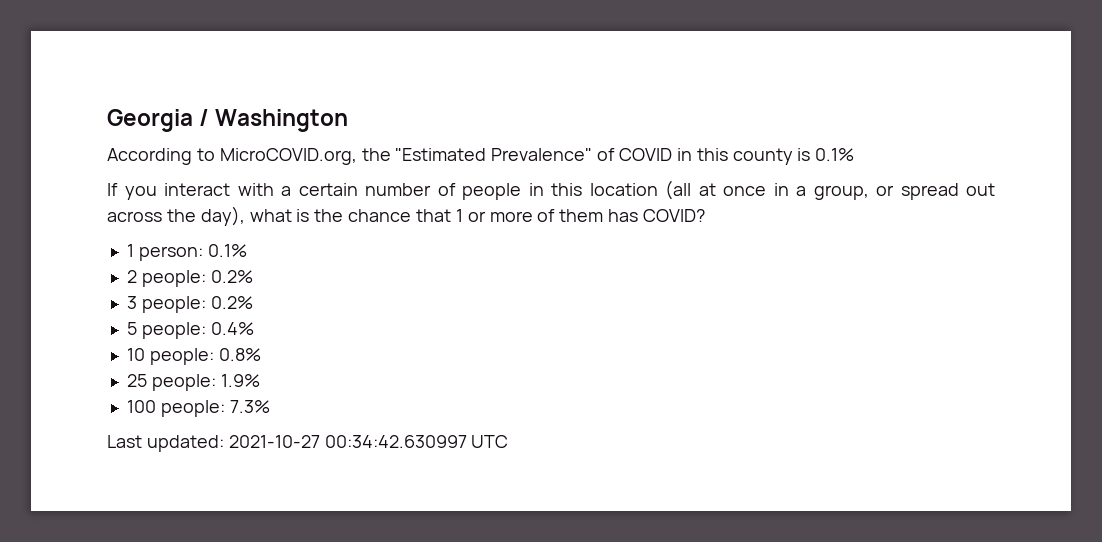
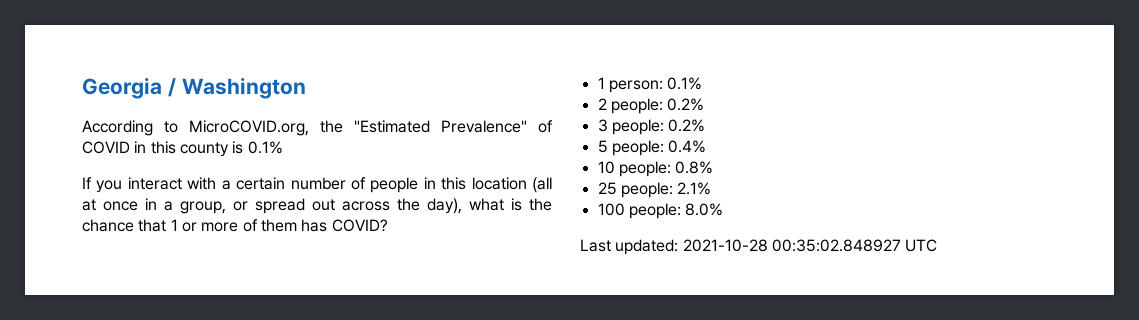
[220,374,260,387] 1.9% -> [677,182,712,195] 2.1%
[229,400,270,413] 7.3% -> [685,203,724,216] 8.0%
[228,435,467,448] 2021-10-27 00:34:42.630997 -> [682,239,901,252] 2021-10-28 00:35:02.848927

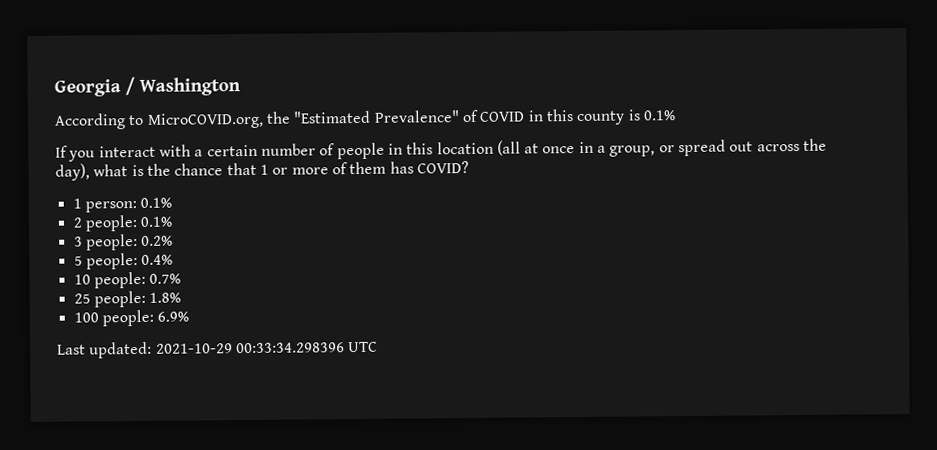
[667,98,705,111] 0.2% -> [140,216,174,227] 0.1%
[675,161,714,174] 0.8% -> [149,273,182,284] 0.7%
[677,182,712,195] 2.1% -> [149,292,182,303] 1.8%
[685,203,724,216] 8.0% -> [157,311,190,322] 6.9%
[682,239,901,252] 2021-10-28 00:35:02.848927 -> [155,342,345,354] 2021-10-29 00:33:34.298396

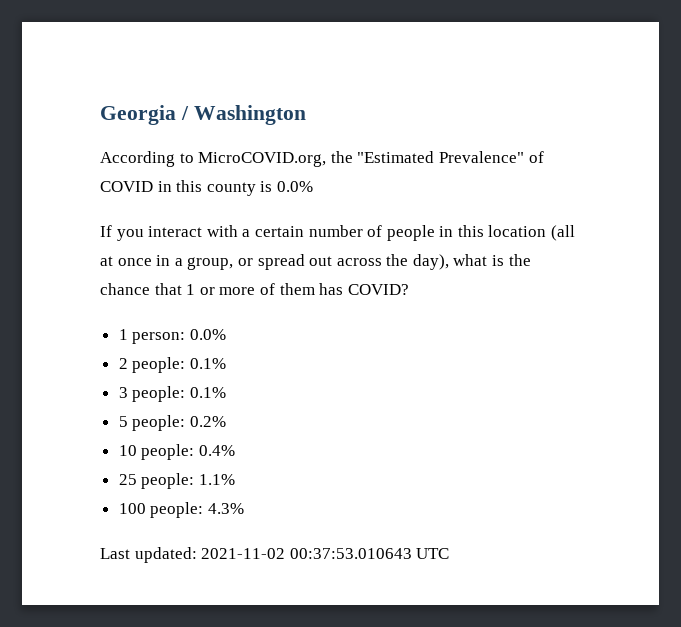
[642,110,676,121] 0.1% -> [276,181,313,192] 0.0%
[140,197,173,208] 0.1% -> [189,329,226,340] 0.0%
[141,235,174,246] 0.2% -> [189,387,226,398] 0.1%
[141,254,174,265] 0.4% -> [189,416,226,427] 0.2%
[149,273,182,284] 0.7% -> [198,445,235,456] 0.4%
[149,292,182,303] 1.8% -> [198,474,235,485] 1.1%
[157,311,190,322] 6.9% -> [207,503,244,514] 4.3%
[155,342,345,354] 2021-10-29 00:33:34.298396 -> [201,548,412,559] 2021-11-02 00:37:53.010643

